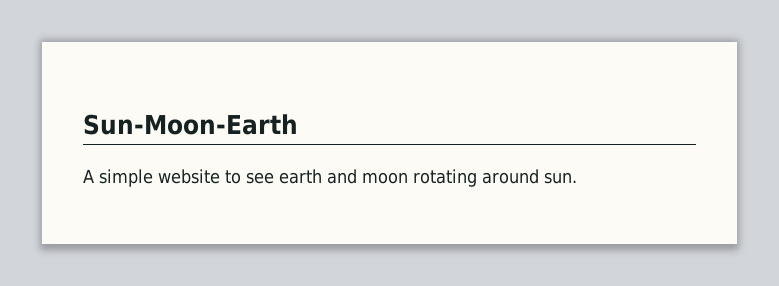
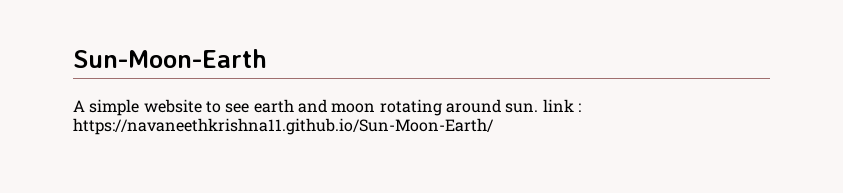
(577, 178) none -> [542,99,581,112] [73,118,494,135] link : https://navaneethkrishna11.github.io/Sun-Moon-Earth/

